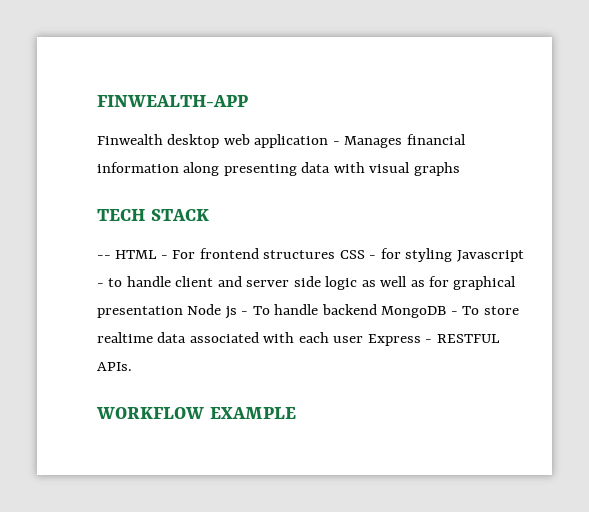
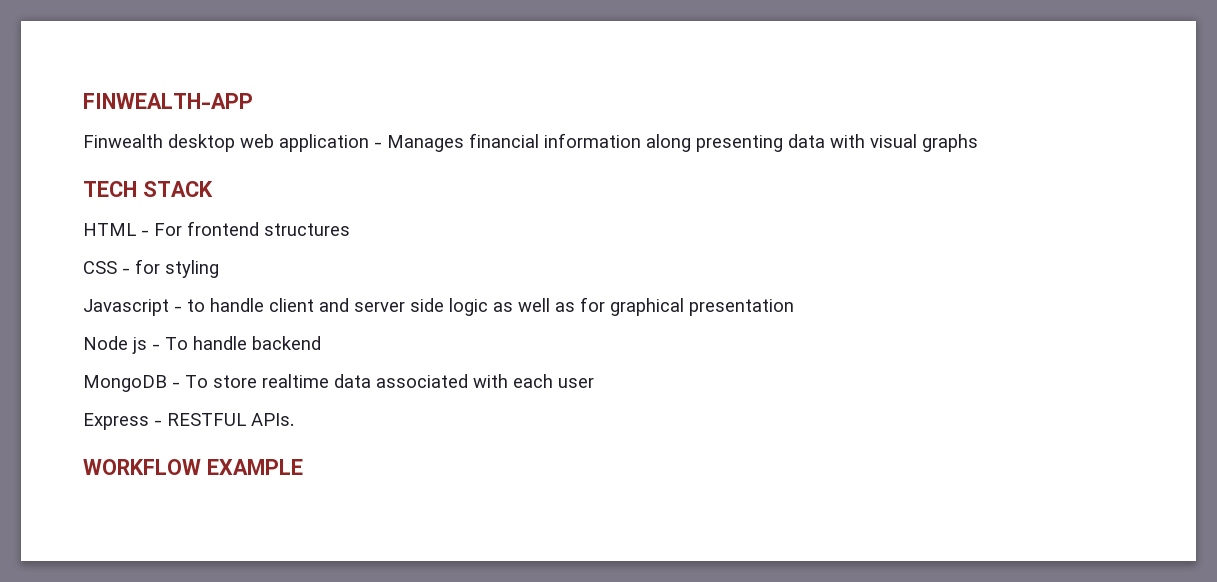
[97,255,111,259] -- -> (213, 189) none
(336, 254) none -> (350, 229) //
(453, 255) none -> (219, 269) //
(183, 312) none -> (794, 307) //
(377, 309) none -> (321, 343) //
(364, 339) none -> (594, 383) //

